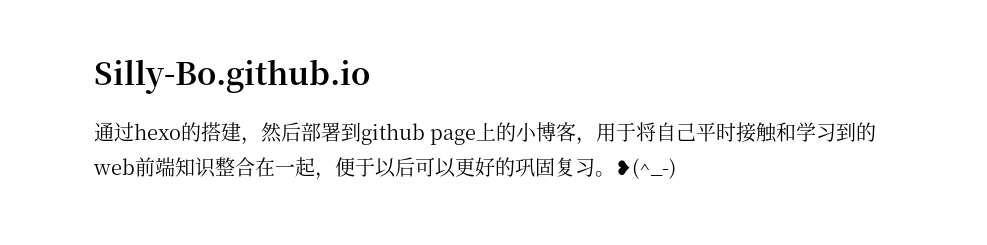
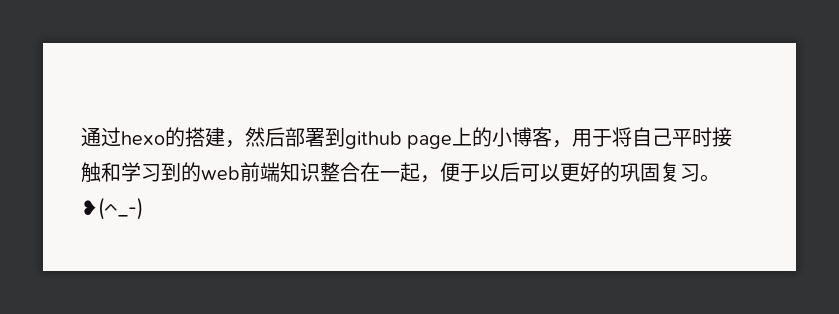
[94,59,370,94] Silly-Bo.github.io // -> (81, 137) none

